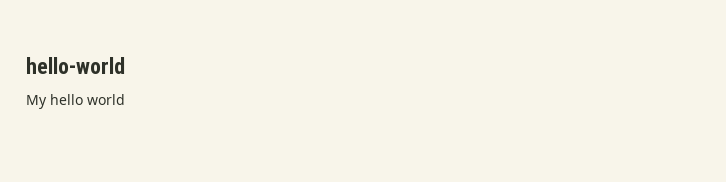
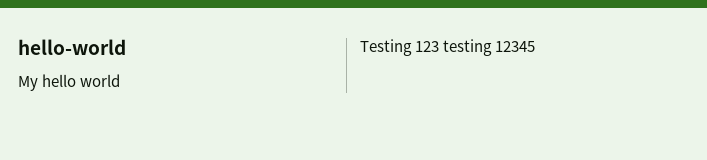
(125, 99) none -> [360,39,536,56] // Testing 123 testing 12345

